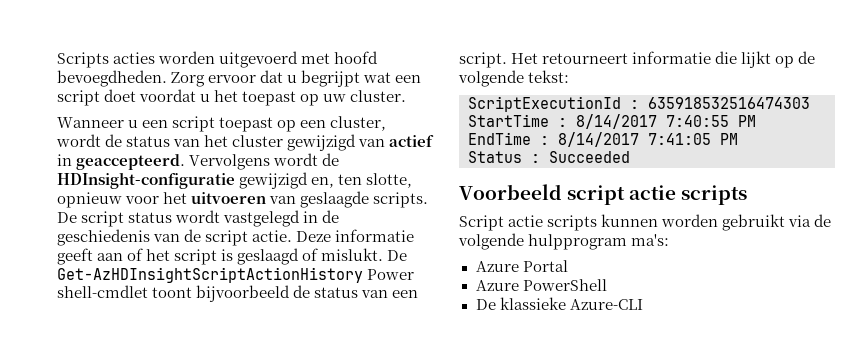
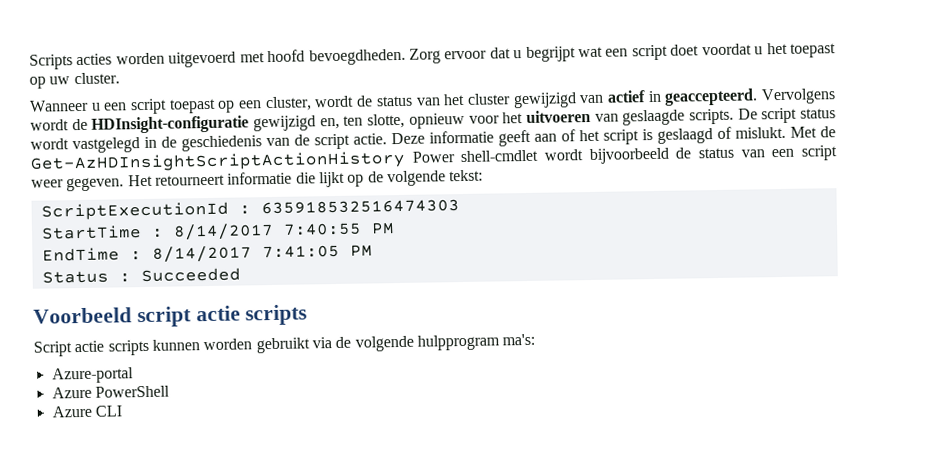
[387,250,408,261] De -> [790,126,836,138] Met de
[152,287,193,298] toont -> [544,149,583,161] wordt
[459,52,507,68] script. -> [800,145,837,161] [31,177,125,192] script weer gegeven.
[475,260,568,272] Azure Portal -> [51,367,134,384] Azure-portal
[475,297,643,310] De klassieke Azure-CLI -> [51,405,122,418] Azure CLI

